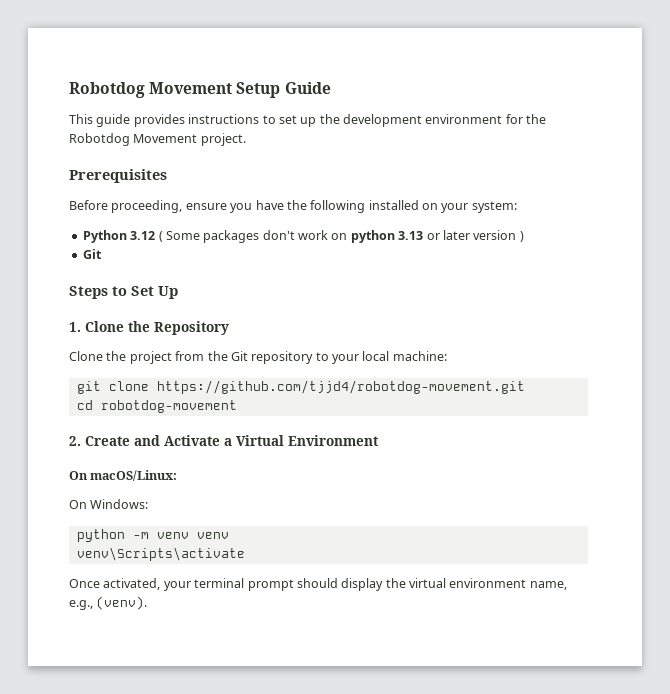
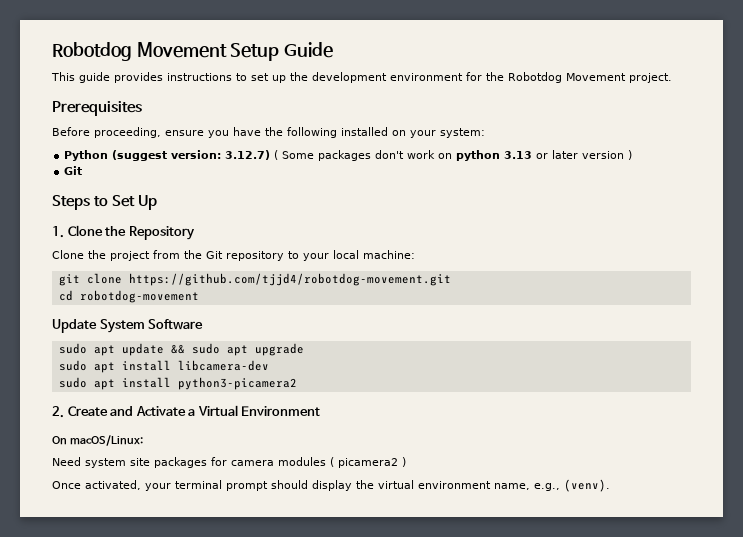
[130,231,156,240] 3.12 -> [112,150,271,161] (suggest version: 3.12.7)
(237, 406) none -> [52,319,204,333] [58,343,304,356] [58,360,269,373] [58,377,297,390] // Update System Software // sudo apt update && sudo apt upgrade // sudo apt install libcamera-dev // sudo apt install python3-picamera2
[69,499,149,509] [76,529,229,542] [76,547,245,561] On Windows: // python -m venv venv // venv\Scripts\activate -> [52,457,406,468] Need system site packages for camera modules ( picamera2 )

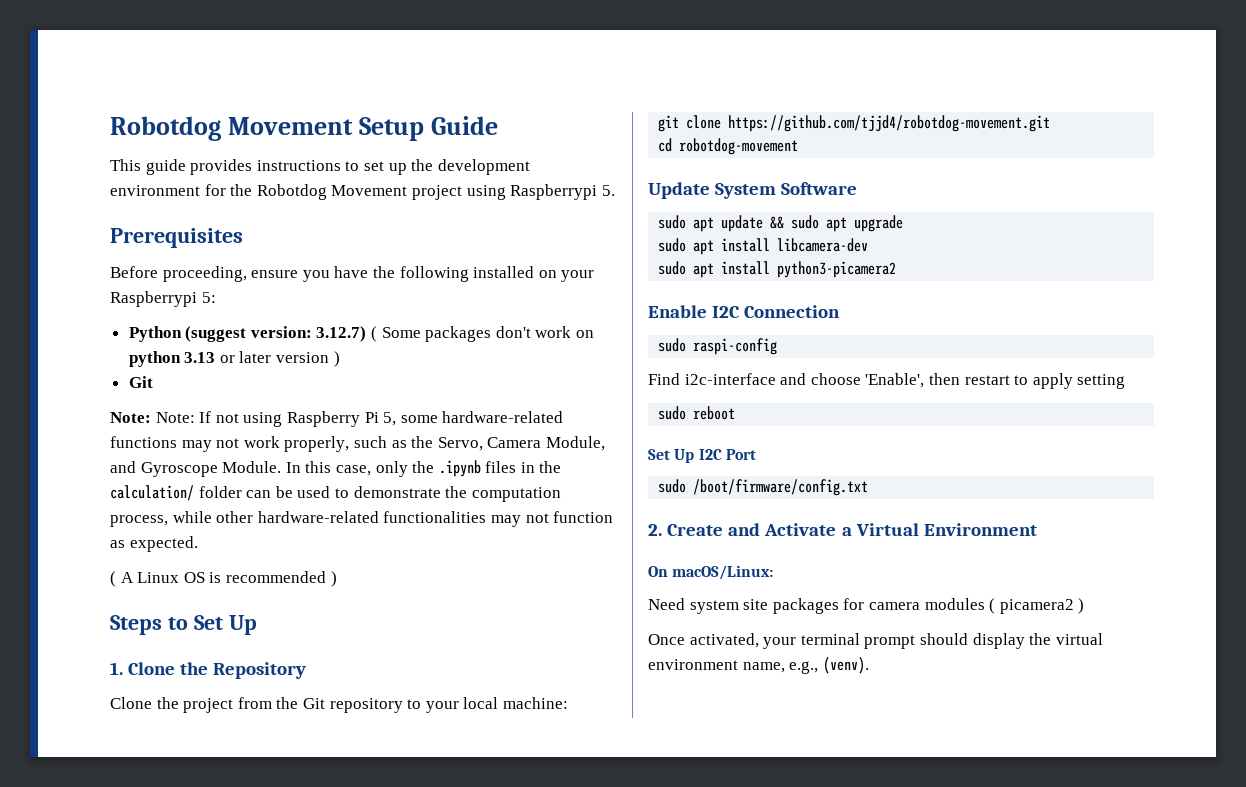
[629,73,672,83] project. -> [411,184,615,200] project using Raspberrypi 5.
[440,128,485,138] system: -> [110,291,216,307] Raspberrypi 5:
(83, 170) none -> [110,411,564,427] [110,436,605,452] [110,460,562,477] [110,485,561,502] [110,511,614,527] [110,536,198,552] [110,571,337,587] // Note: Note: If not using Raspberry Pi 5, some hardware-related functions may not work properly, such as the Servo, Camera Module, and Gyroscope Module. In this case, only the .ipynb files in the calculation/ folder can be used to demonstrate the computation process, while other hardware-related functionalities may not function as expected. // ( A Linux OS is recommended )
(297, 383) none -> [648,305,841,318] [658,338,778,355] [648,373,1126,389] [658,406,736,420] [648,449,756,463] [658,479,869,496] // Enable I2C Connection // sudo raspi-config // Find i2c-interface and choose 'Enable', then restart to apply setting // sudo reboot // Set Up I2C Port // sudo /boot/firmware/config.txt

